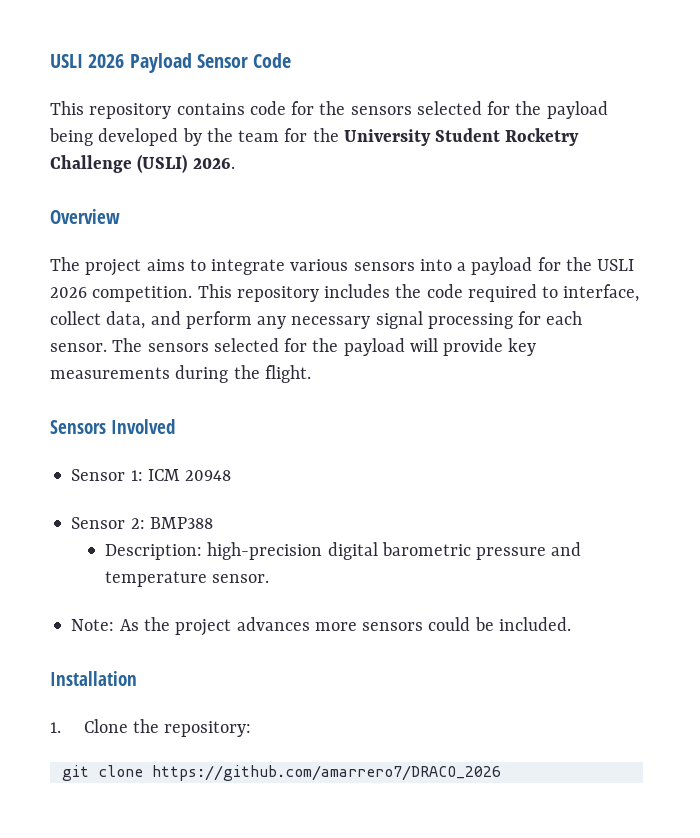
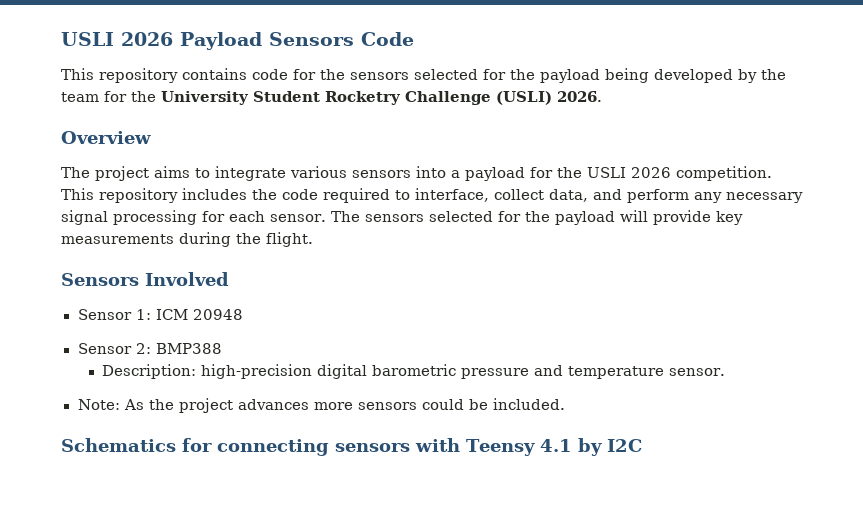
[196,54,248,68] Sensor -> [269,32,354,46] Sensors
[50,671,137,686] [50,719,252,737] [61,765,501,781] Installation // 1. Clone the repository: // git clone https://github.com/amarrero7/DRACO_2026 -> [61,438,642,456] Schematics for connecting sensors with Teensy 4.1 by I2C

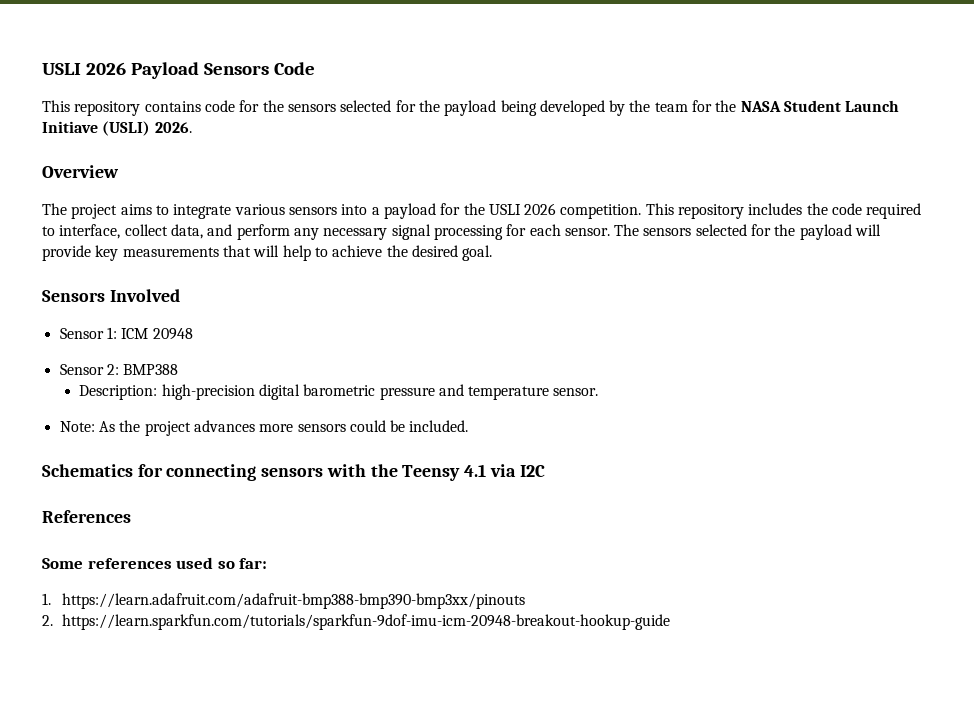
[161,91,491,105] University Student Rocketry Challenge -> [740,100,900,112] [42,121,98,133] NASA Student Launch Initiave
[179,232,313,247] during the flight. -> [222,245,493,261] that will help to achieve the desired goal.
(460, 445) none -> [370,464,398,477] the
[577,438,602,456] by -> [489,464,516,477] via
(642, 445) none -> [42,510,131,523] [42,557,268,569] [42,593,525,609] [42,614,670,630] // References // Some references used so far: // 1. https://learn.adafruit.com/adafruit-bmp388-bmp390-bmp3xx/pinouts // 2. https://learn.sparkfun.com/tutorials/sparkfun-9dof-imu-icm-20948-breakout-hookup-guide

